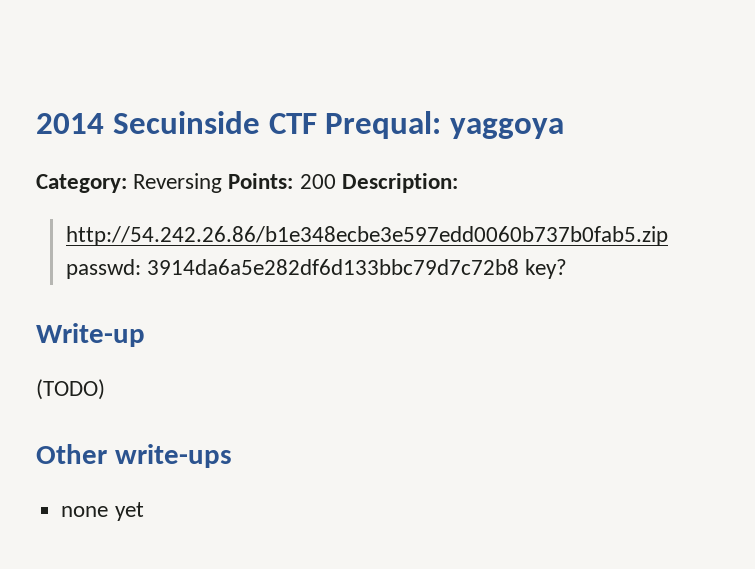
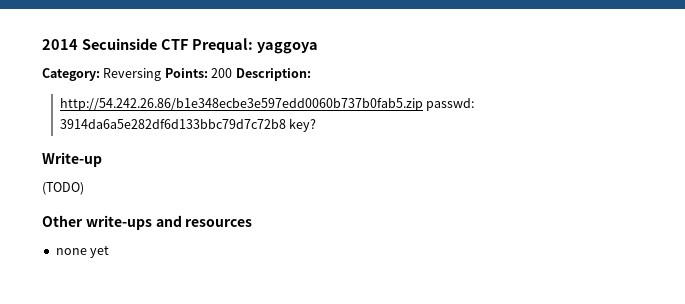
(232, 456) none -> [155,215,253,227] and resources

